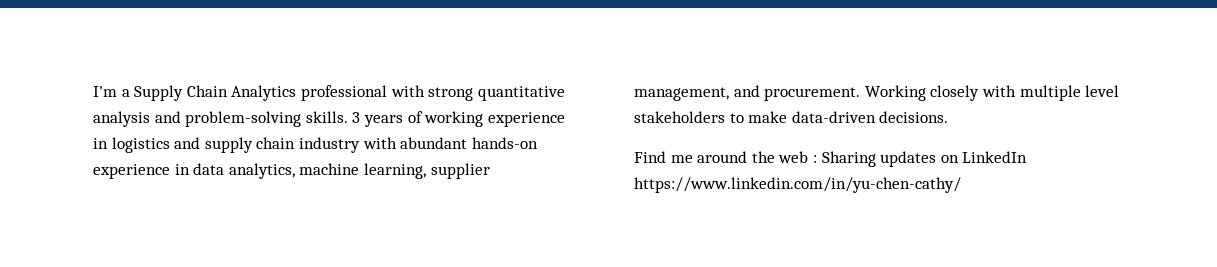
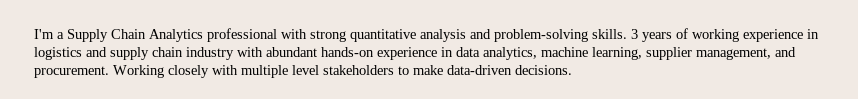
[634,151,1028,167] [634,177,961,193] // Find me around the web : Sharing updates on LinkedIn https://www.linkedin.com/in/yu-chen-cathy/ -> (572, 70) none

